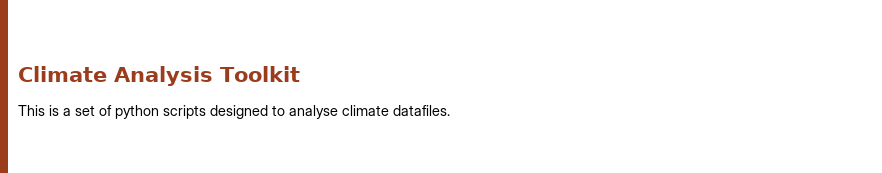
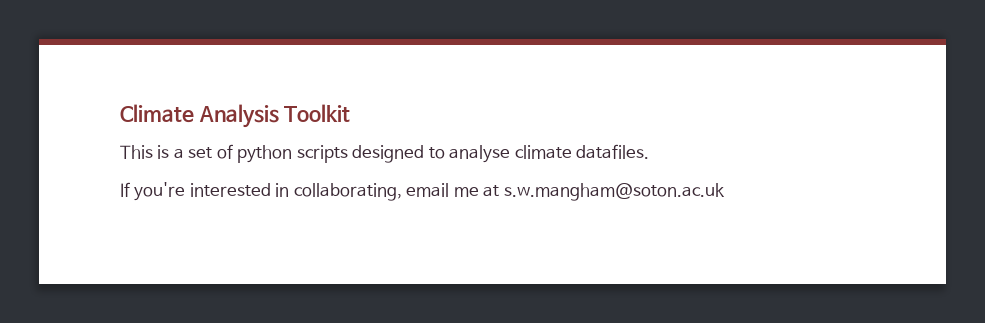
(450, 110) none -> [120,182,725,201] // If you're interested in collaborating, email me at s.w.mangham@soton.ac.uk

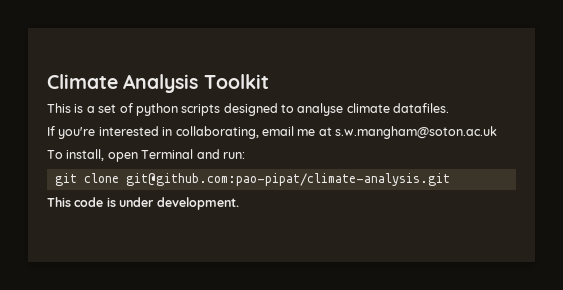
(725, 192) none -> [47,149,245,162] [54,173,450,186] [47,197,239,210] // To install, open Terminal and run: // git clone git@github.com:pao-pipat/climate-analysis.git // This code is under development.

